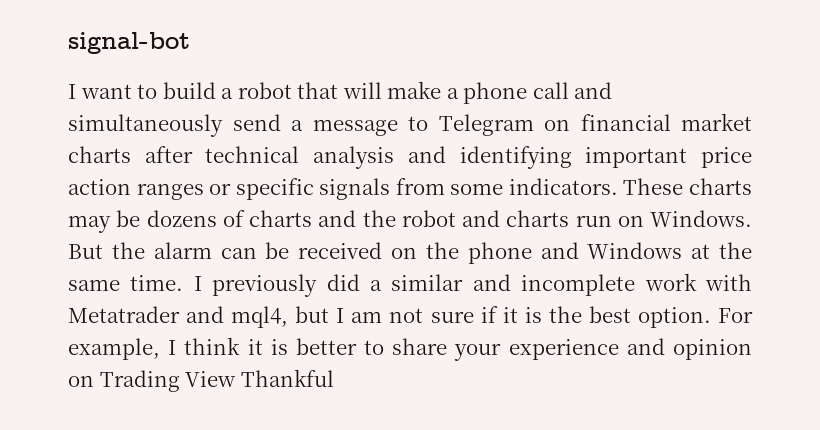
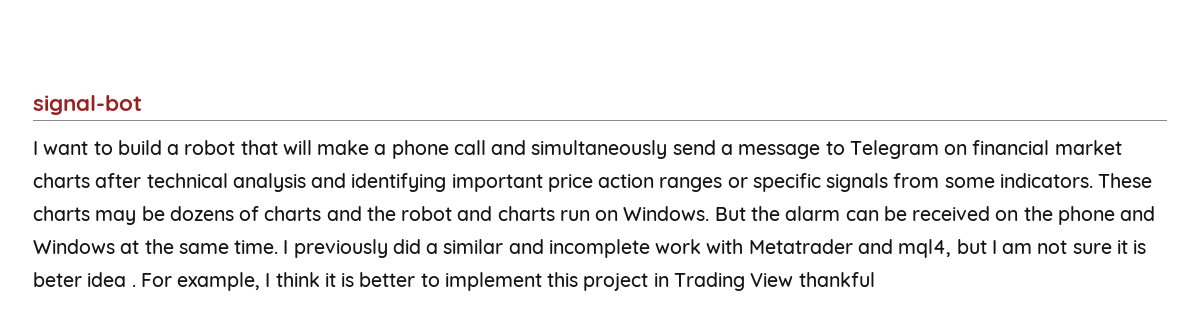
[480,306,711,328] if it is the best option. -> [1116,240,1147,254] [33,272,136,287] it is beter idea .
[392,338,752,361] [68,375,94,387] share your experience and opinion on -> [444,272,669,291] implement this project in
[240,369,334,387] Thankful -> [798,272,875,287] thankful

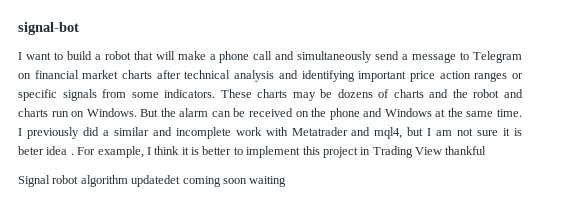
(875, 279) none -> [18,175,287,187] // Signal robot algorithm updatedet coming soon waiting

